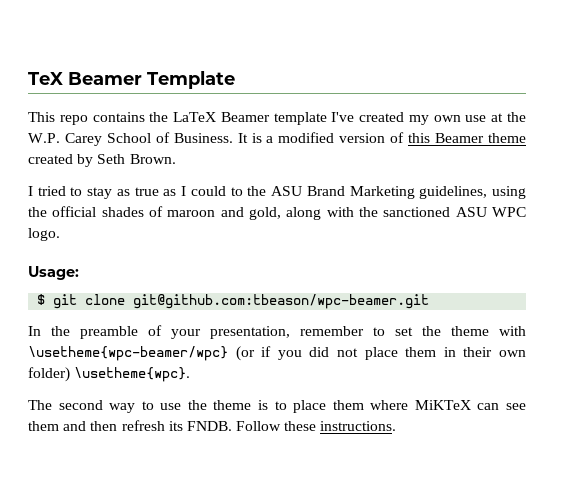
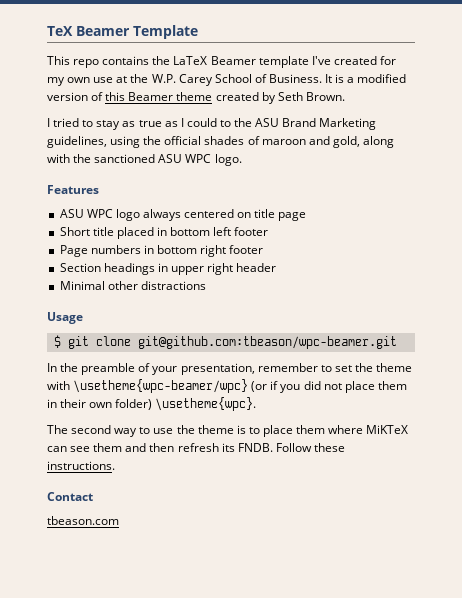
(405, 117) none -> [379,56,396,65] for
[28,266,79,280] Usage: -> [47,185,99,194] [59,209,307,221] [59,227,269,239] [59,245,264,257] [59,263,277,275] [59,281,206,290] [47,312,83,324] Features // ASU WPC logo always centered on title page // Short title placed in bottom left footer // Page numbers in bottom right footer // Section headings in upper right header // Minimal other distractions // Usage
(397, 426) none -> [47,492,93,501] [47,516,119,525] // Contact // tbeason.com

